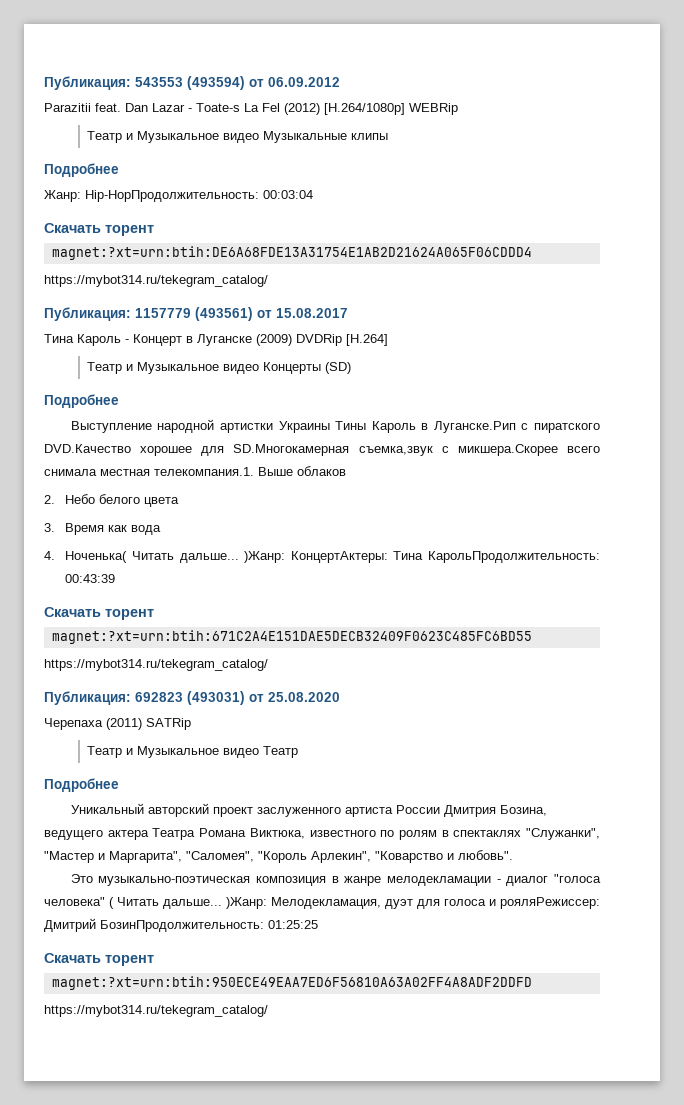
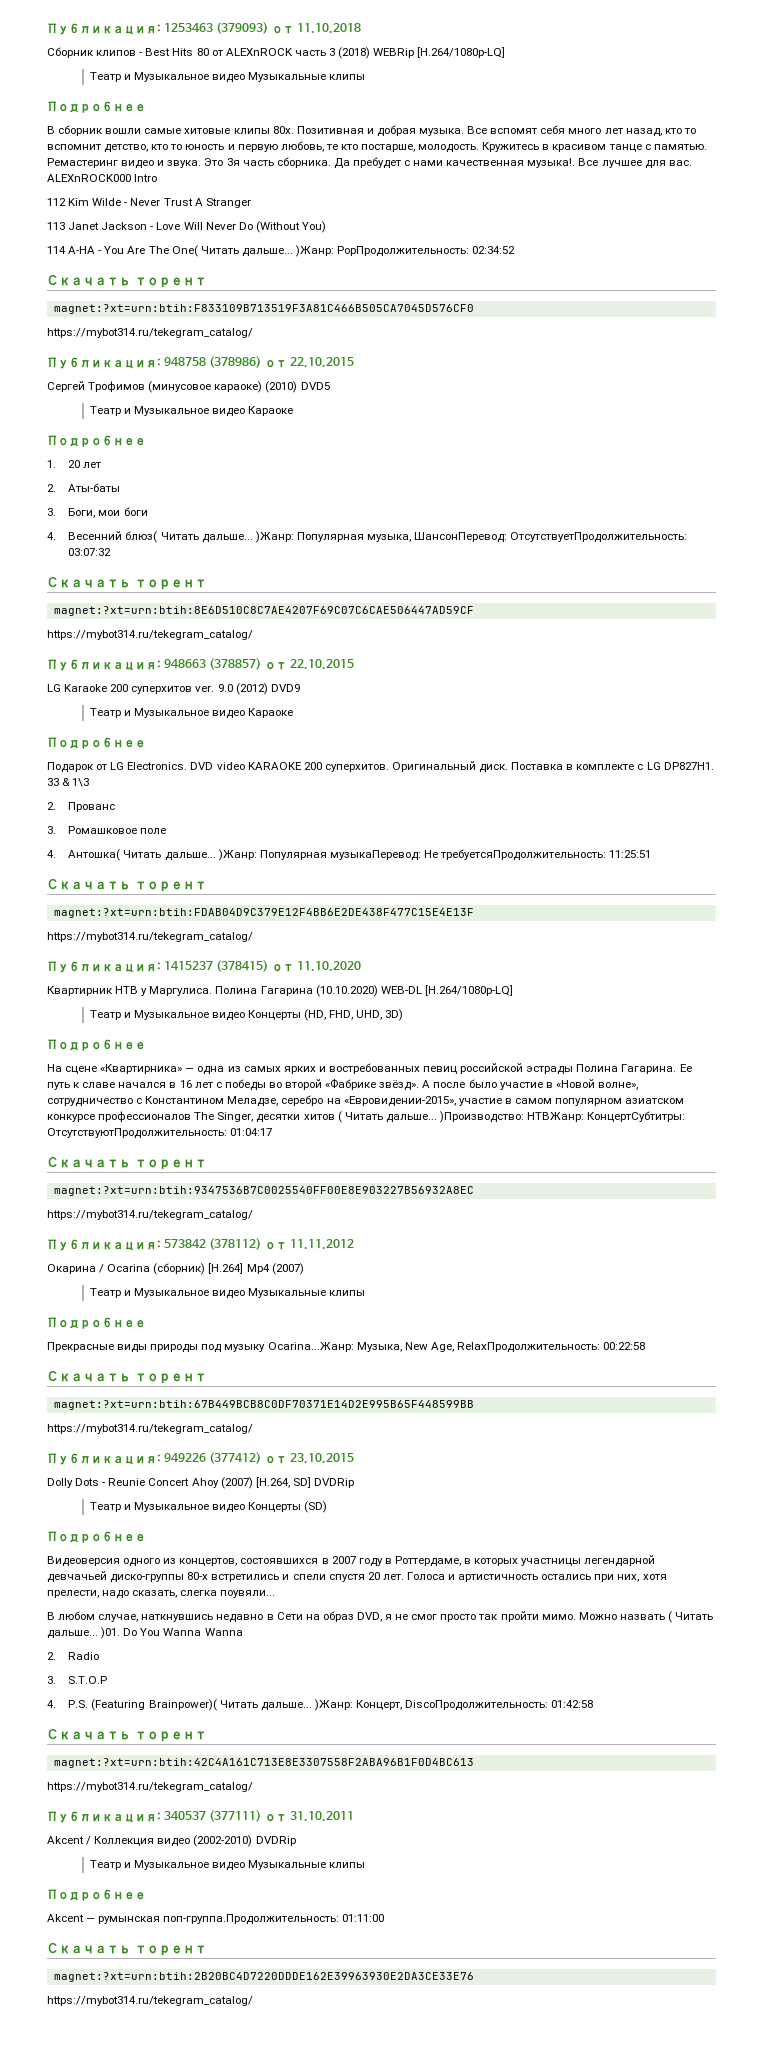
[44,76,340,90] [44,103,405,115] Публикация: 543553 (493594) от 06.09.2012 // Parazitii feat. Dan Lazar - Toate-s La Fel (2012) [H.264/1080p] -> [47,22,361,35] [47,47,371,59] Публикация: 1253463 (379093) от 11.10.2018 // Сборник клипов - Best Hits 80 от ALEXnROCK часть 3 (2018)
[86,131,388,143] [44,163,119,177] [44,190,313,202] [44,223,154,236] [51,246,532,260] [44,275,268,287] [44,307,348,321] [44,334,388,346] // Театр и Музыкальное видео Музыкальные клипы // Подробнее // Жанр: Hip-HopПродолжительность: 00:03:04 // Скачать торент // magnet:?xt=urn:btih:DE6A68FDE13A31754E1AB2D21624A065F06CDDD4 // https://mybot314.ru/tekegram_catalog/ // Публикация: 1157779 (493561) от 15.08.2017 // Тина Кароль - Концерт в Луганске (2009) DVDRip [H.264] -> [417,47,506,58] [89,72,366,83] [47,101,146,113] [47,125,696,137] [47,141,707,153] [47,157,692,169] [47,174,158,182] [47,198,251,208] [47,221,326,233] [47,245,516,257] [47,274,207,288] [53,304,474,314] [47,328,253,338] [47,356,354,369] [47,381,330,393] [89,406,294,417] [47,435,146,447] [47,460,102,468] [47,483,121,492] [47,507,148,518] [47,531,688,543] [68,548,112,556] [47,576,207,590] [53,606,474,616] [47,630,253,640] [47,658,354,671] [47,683,300,695] [89,708,294,719] [47,737,146,749] [47,761,714,773] [47,778,90,787] [47,802,116,812] [47,826,167,834] [47,849,652,861] [47,878,207,892] [53,908,474,918] [47,932,253,942] [47,960,361,973] [47,985,513,997] [89,1009,404,1021] [47,1039,146,1051] [47,1063,692,1075] [47,1079,638,1091] [47,1095,685,1107] [47,1111,686,1123] [47,1128,273,1139] [47,1156,207,1170] [53,1186,474,1196] [47,1210,253,1220] [47,1238,354,1251] [47,1263,304,1275] [89,1288,366,1299] [47,1317,146,1329] [47,1342,646,1353] [47,1370,207,1384] [53,1400,474,1410] [47,1424,253,1434] [47,1452,354,1465] [47,1477,354,1489] [H.264/1080p-LQ] // Театр и Музыкальное видео Музыкальные клипы // Подробнее // В сборник вошли самые хитовые клипы 80х. Позитивная и добрая музыка. Все вспомят себя много лет назад, кто то вспомнит детство, кто то юность и первую любовь, те кто постарше, молодость. Кружитесь в красивом танце с памятью. Ремастеринг видео и звука. Это 3я часть сборника. Да пребудет с нами качественная музыка!. Все лучшее для вас. ALEXnROCK000 Intro // 112 Kim Wilde - Never Trust A Stranger // 113 Janet Jackson - Love Will Never Do (Without You) // 114 A-HA - You Are The One( Читать дальше... )Жанр: PopПродолжительность: 02:34:52 // Скачать торент // magnet:?xt=urn:btih:F833109B713519F3A81C466B505CA7045D576CF0 // https://mybot314.ru/tekegram_catalog/ // Публикация: 948758 (378986) от 22.10.2015 // Сергей Трофимов (минусовое караоке) (2010) DVD5 // Театр и Музыкальное видео Караоке // Подробнее // 1. 20 лет // 2. Аты-баты // 3. Боги, мои боги // 4. Весенний блюз( Читать дальше... )Жанр: Популярная музыка, ШансонПеревод: ОтсутствуетПродолжительность: 03:07:32 // Скачать торент // magnet:?xt=urn:btih:8E6D510C8C7AE4207F69C07C6CAE506447AD59CF // https://mybot314.ru/tekegram_catalog/ // Публикация: 948663 (378857) от 22.10.2015 // LG Karaoke 200 суперхитов ver. 9.0 (2012) DVD9 // Театр и Музыкальное видео Караоке // Подробнее // Подарок от LG Electronics. DVD video KARAOKE 200 суперхитов. Оригинальный диск. Поставка в комплекте с LG DP827H1. 33 & 1\3 // 2. Прованс // 3. Ромашковое поле // 4. Антошка( Читать дальше... )Жанр: Популярная музыкаПеревод: Не требуетсяПродолжительность: 11:25:51 // Скачать торент // magnet:?xt=urn:btih:FDAB04D9C379E12F4BB6E2DE438F477C15E4E13F // https://mybot314.ru/tekegram_catalog/ // Публикация: 1415237 (378415) от 11.10.2020 // Квартирник НТВ у Маргулиса. Полина Гагарина (10.10.2020) WEB-DL [H.264/1080p-LQ] // Театр и Музыкальное видео Концерты (HD, FHD, UHD, 3D) // Подробнее // На сцене «Квартирника» — одна из самых ярких и востребованных певиц российской эстрады Полина Гагарина. Ее путь к славе начался в 16 лет с победы во второй «Фабрике звёзд». А после было участие в «Новой волне», сотрудничество с Константином Меладзе, серебро на «Евровидении-2015», участие в самом популярном азиатском конкурсе профессионалов The Singer, десятки хитов ( Читать дальше... )Производство: НТВЖанр: КонцертСубтитры: ОтсутствуютПродолжительность: 01:04:17 // Скачать торент // magnet:?xt=urn:btih:9347536B7C0025540FF00E8E903227B56932A8EC // https://mybot314.ru/tekegram_catalog/ // Публикация: 573842 (378112) от 11.11.2012 // Окарина / Ocarina (сборник) [H.264] Mp4 (2007) // Театр и Музыкальное видео Музыкальные клипы // Подробнее // Прекрасные виды природы под музыку Ocarina...Жанр: Музыка, New Age, RelaxПродолжительность: 00:22:58 // Скачать торент // magnet:?xt=urn:btih:67B449BCB8C0DF70371E14D2E995B65F448599BB // https://mybot314.ru/tekegram_catalog/ // Публикация: 949226 (377412) от 23.10.2015 // Dolly Dots - Reunie Concert Ahoy (2007) [H.264, SD] DVDRip
[70,419,601,433] [44,444,600,456] [44,466,346,476] [44,494,180,507] [44,523,162,535] [44,551,600,563] [65,574,116,583] [44,607,154,620] [51,630,532,644] [44,659,268,671] [44,691,340,705] [44,718,191,730] [86,746,298,758] [44,778,119,792] [70,803,547,817] [44,828,600,840] [44,850,513,863] [70,874,601,886] [44,897,600,909] [44,918,318,932] [44,953,154,966] [51,976,532,990] Выступление народной артистки Украины Тины Кароль в Луганске.Рип с пиратского DVD.Качество хорошее для SD.Многокамерная съемка,звук с микшера.Скорее всего снимала местная телекомпания.1. Выше облаков // 2. Небо белого цвета // 3. Время как вода // 4. Ноченька( Читать дальше... )Жанр: КонцертАктеры: Тина КарольПродолжительность: 00:43:39 // Скачать торент // magnet:?xt=urn:btih:671C2A4E151DAE5DECB32409F0623C485FC6BD55 // https://mybot314.ru/tekegram_catalog/ // Публикация: 692823 (493031) от 25.08.2020 // Черепаха (2011) SATRip // Театр и Музыкальное видео Театр // Подробнее // Уникальный авторский проект заслуженного артиста России Дмитрия Бозина, ведущего актера Театра Романа Виктюка, известного по ролям в спектаклях "Служанки", "Мастер и Маргарита", "Саломея", "Король Арлекин", "Коварство и любовь". // Это музыкально-поэтическая композиция в жанре мелодекламации - диалог "голоса человека" ( Читать дальше... )Жанр: Мелодекламация, дуэт для голоса и рояляРежиссер: Дмитрий БозинПродолжительность: 01:25:25 // Скачать торент // magnet:?xt=urn:btih:950ECE49EAA7ED6F56810A63A02FF4A8ADF2DDFD -> [47,1555,656,1567] [47,1571,667,1583] [47,1590,276,1599] [47,1611,714,1623] [47,1627,243,1639] [47,1652,100,1660] [47,1676,108,1684] [47,1699,594,1711] [47,1728,207,1742] [53,1758,474,1768] [47,1782,253,1792] [47,1810,354,1823] [47,1835,296,1847] [89,1860,366,1871] [47,1889,146,1901] [47,1914,385,1925] [47,1942,207,1956] [53,1972,474,1982] Видеоверсия одного из концертов, состоявшихся в 2007 году в Роттердаме, в которых участницы легендарной девчачьей диско-группы 80-х встретились и спели спустя 20 лет. Голоса и артистичность остались при них, хотя прелести, надо сказать, слегка поувяли... // В любом случае, наткнувшись недавно в Сети на образ DVD, я не смог просто так пройти мимо. Можно назвать ( Читать дальше... )01. Do You Wanna Wanna // 2. Radio // 3. S.T.O.P // 4. P.S. (Featuring Brainpower)( Читать дальше... )Жанр: Концерт, DiscoПродолжительность: 01:42:58 // Скачать торент // magnet:?xt=urn:btih:42C4A161C713E8E3307558F2ABA96B1F0D4BC613 // https://mybot314.ru/tekegram_catalog/ // Публикация: 340537 (377111) от 31.10.2011 // Akcent / Коллекция видео (2002-2010) DVDRip // Театр и Музыкальное видео Музыкальные клипы // Подробнее // Akcent — румынская поп-группа.Продолжительность: 01:11:00 // Скачать торент // magnet:?xt=urn:btih:2B20BC4D7220DDDE162E39963930E2DA3CE33E76

